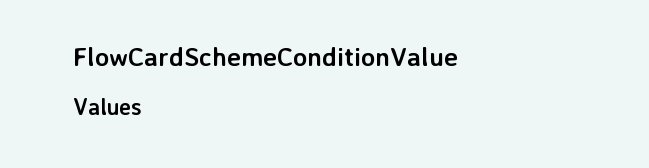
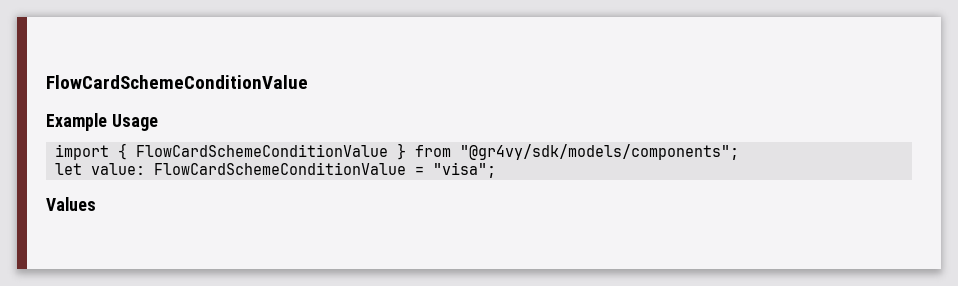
[73,47,458,66] FlowCardSchemeConditionValue -> [46,75,308,89] [46,113,158,131] [55,143,739,160] [55,162,496,178] FlowCardSchemeConditionValue // Example Usage // import { FlowCardSchemeConditionValue } from "@gr4vy/sdk/models/components"; // let value: FlowCardSchemeConditionValue = "visa";

